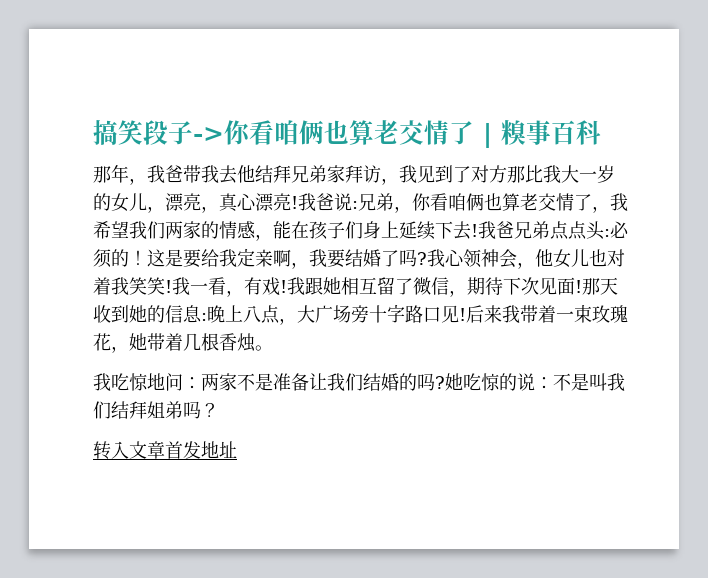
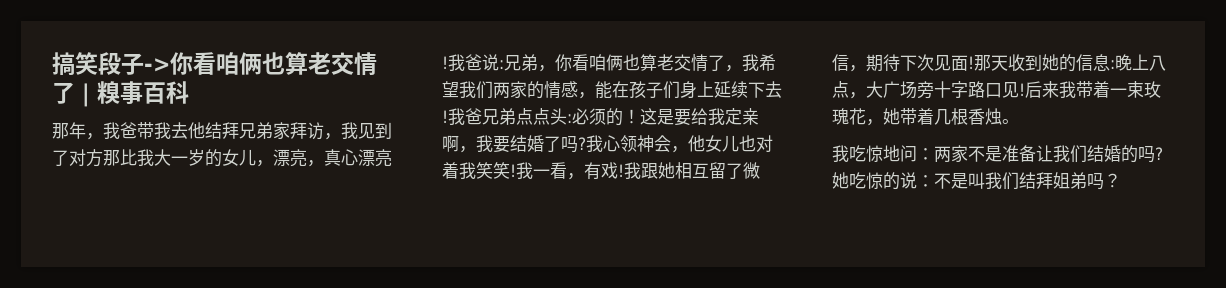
[93,441,237,460] // 转入文章首发地址 -> (1121, 180) none

